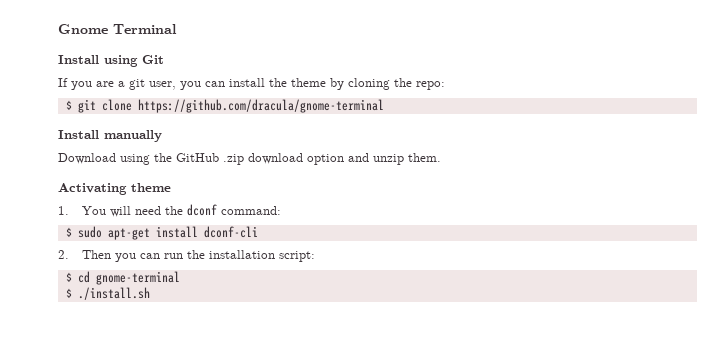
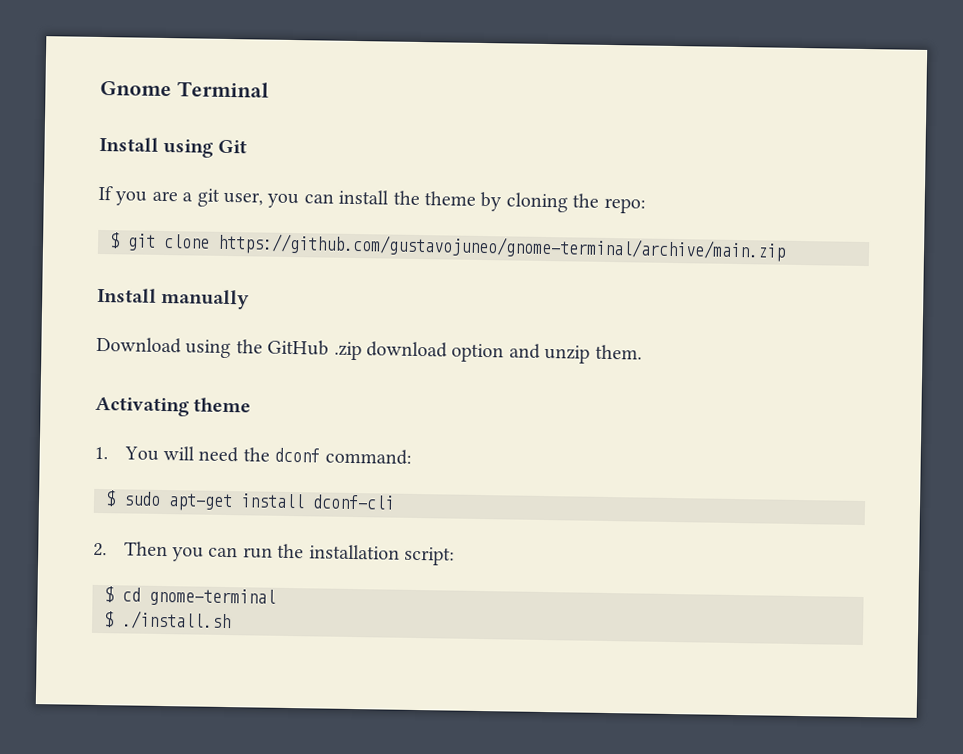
[137,99,384,113] https://github.com/dracula/gnome-terminal -> [217,232,786,262] https://github.com/gustavojuneo/gnome-terminal/archive/main.zip

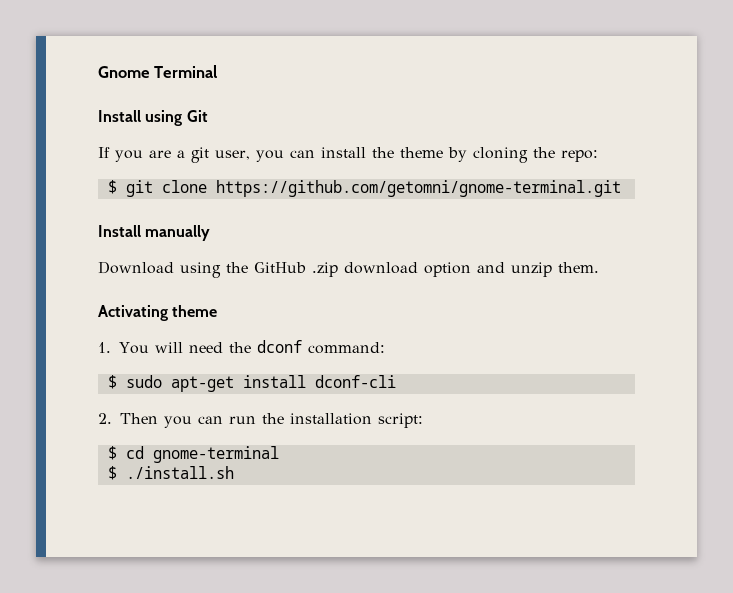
[217,232,786,262] https://github.com/gustavojuneo/gnome-terminal/archive/main.zip -> [215,180,621,197] https://github.com/getomni/gnome-terminal.git

